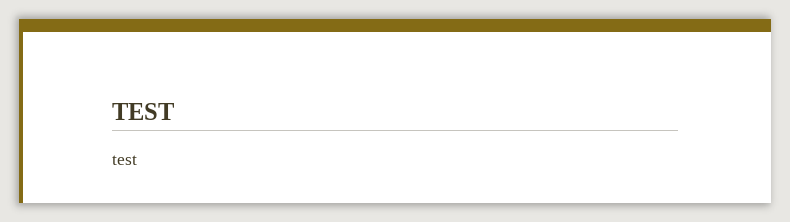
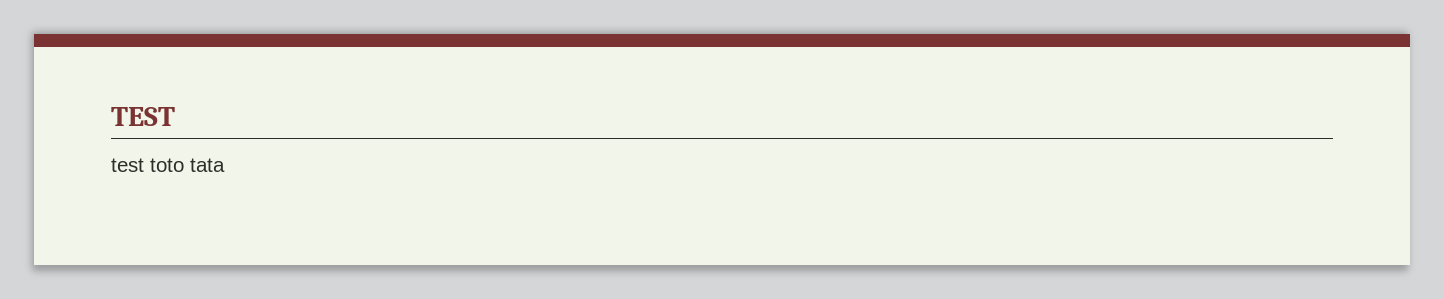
(137, 160) none -> [150,158,225,172] toto tata

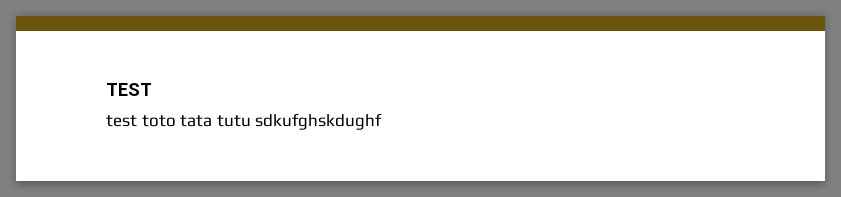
(225, 165) none -> [216,113,383,130] tutu sdkufghskdughf

